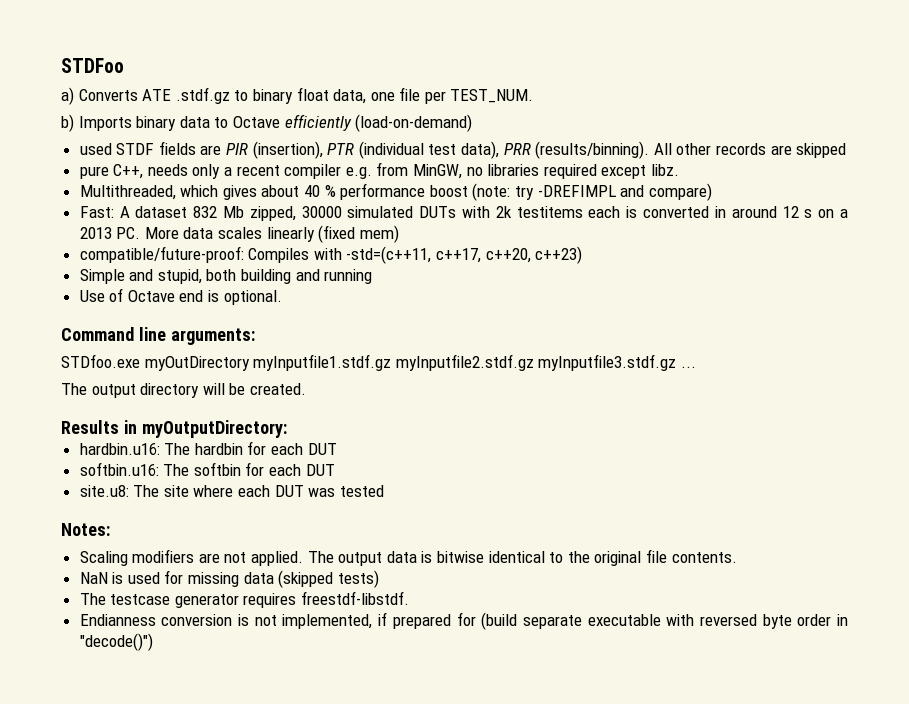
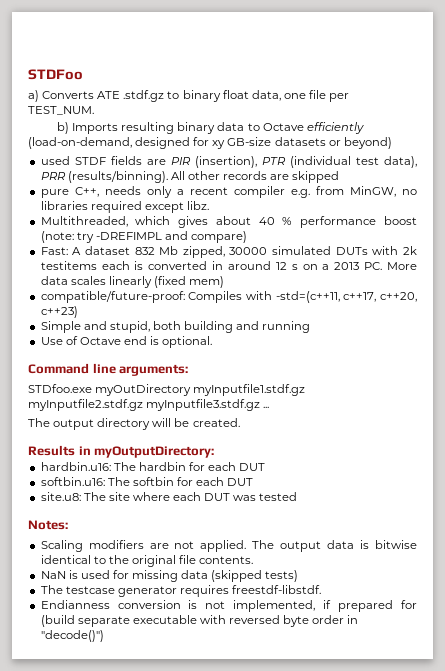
(132, 123) none -> [121,122,175,134] resulting
[355,114,473,132] (load-on-demand) -> [28,137,392,149] (load-on-demand, designed for xy GB-size datasets or beyond)

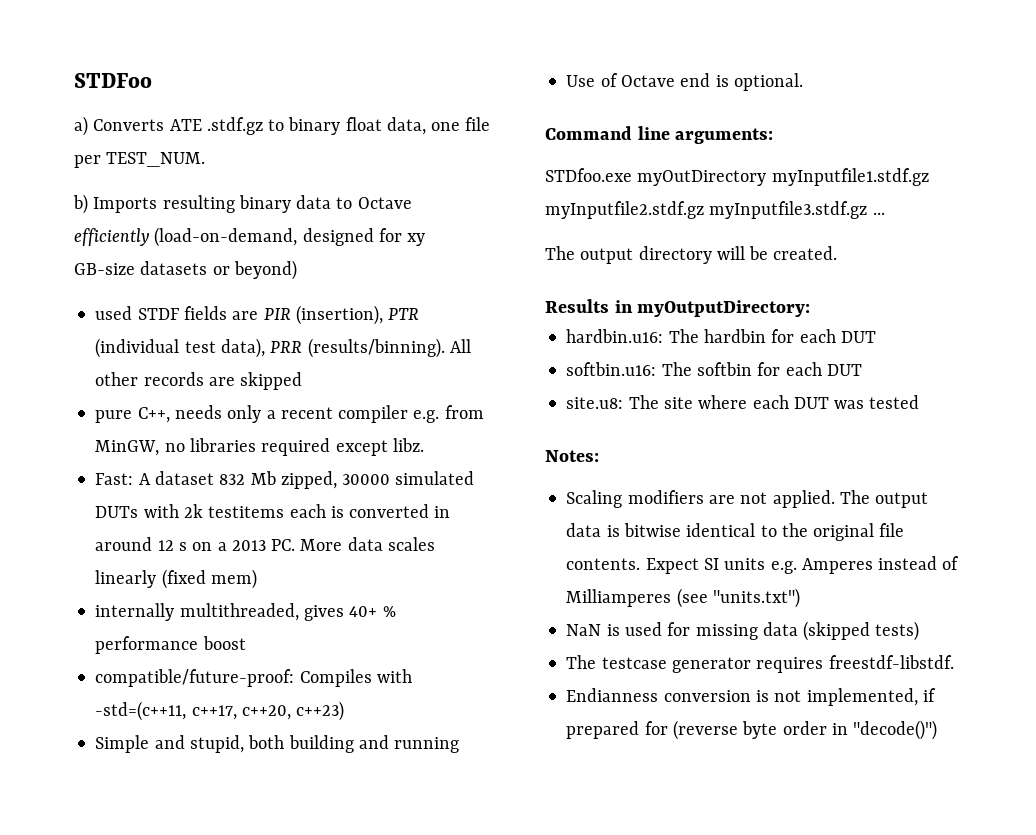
[40,216,417,228] [40,231,248,243] // Multithreaded, which gives about 40 % performance boost (note: try -DREFIMPL and compare) -> (424, 445) none
(225, 282) none -> [95,603,396,621] [95,636,246,654] // internally multithreaded, gives 40+ % performance boost
(254, 560) none -> [645,556,960,574] [566,588,800,608] Expect SI units e.g. Amperes instead of Milliamperes (see "units.txt")
[40,615,281,627] (build separate executable with reversed -> [672,720,738,740] (reverse

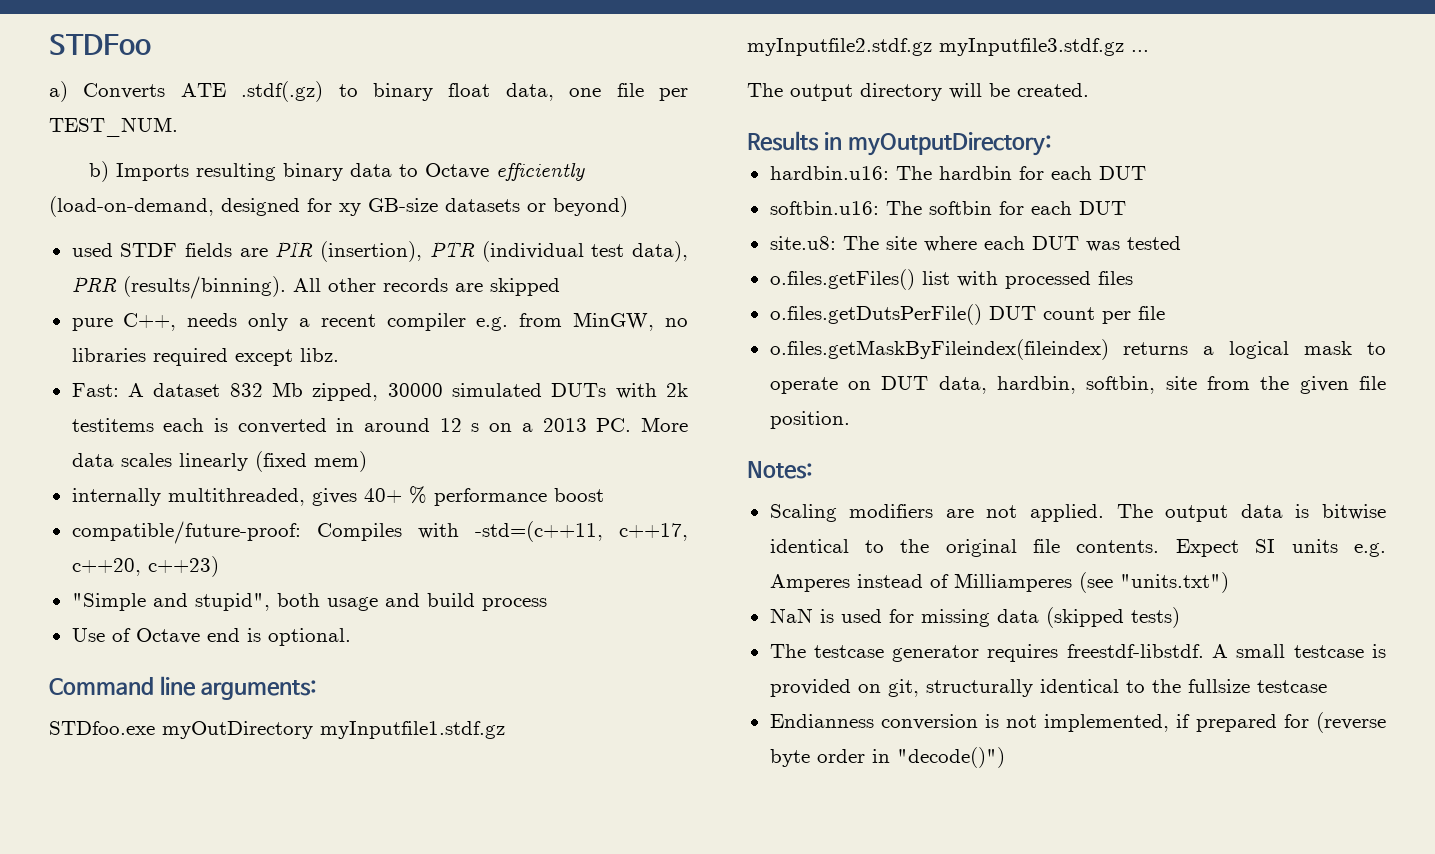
[206,117,263,135] .stdf.gz -> [241,81,324,102] .stdf(.gz)
[95,735,460,753] Simple and stupid, both building and running -> [71,593,547,611] "Simple and stupid", both usage and build process
(920, 402) none -> [769,269,1133,290] [769,304,1165,325] [769,339,1386,360] [769,376,1386,394] [769,411,850,429] // o.files.getFiles() list with processed files // o.files.getDutsPerFile() DUT count per file // o.files.getMaskByFileindex(fileindex) returns a logical mask to operate on DUT data, hardbin, softbin, site from the given file position.
(954, 662) none -> [1212,644,1386,658] [769,679,1327,697] A small testcase is provided on git, structurally identical to the fullsize testcase

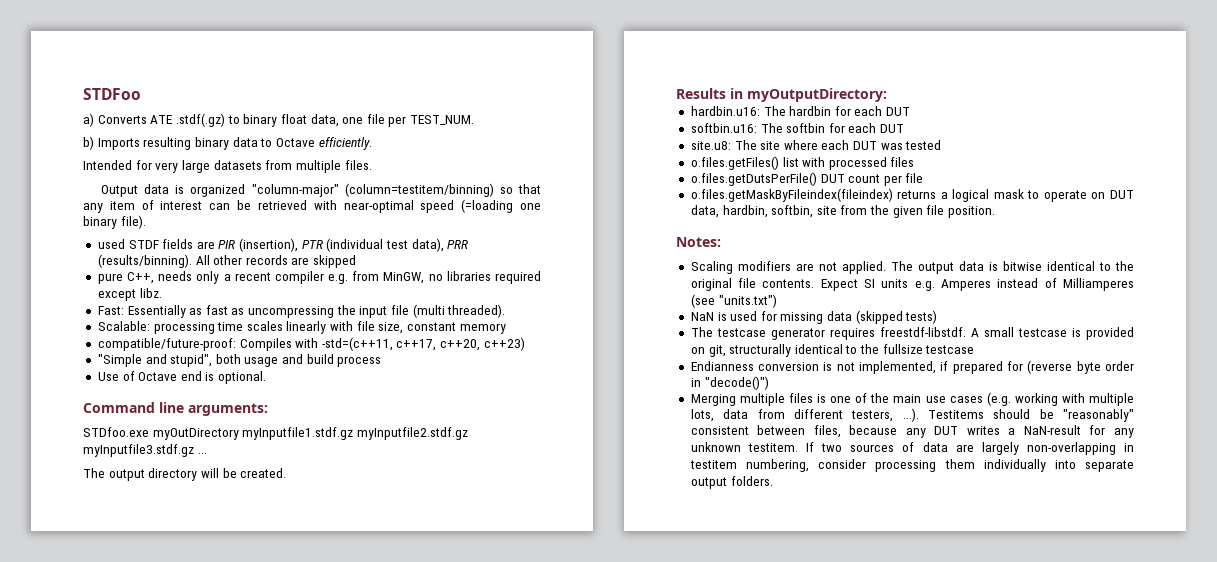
[495,162,585,181] [49,196,628,217] efficiently (load-on-demand, designed for xy GB-size datasets or beyond) -> [318,137,372,150] [83,160,372,173] [101,183,541,197] [83,199,541,213] [83,215,146,229] efficiently. // Intended for very large datasets from multiple files. // Output data is organized "column-major" (column=testitem/binning) so that any item of interest can be retrieved with near-optimal speed (=loading one binary file).
[127,382,689,401] [71,417,688,434] [71,451,367,472] [71,486,604,506] A dataset 832 Mb zipped, 30000 simulated DUTs with 2k testitems each is converted in around 12 s on a 2013 PC. More data scales linearly (fixed mem) // internally multithreaded, gives 40+ % performance boost -> [127,304,506,318] [97,321,506,334] Essentially as fast as uncompressing the input file (multi threaded). // Scalable: processing time scales linearly with file size, constant memory
(1005, 757) none -> [690,392,1134,406] [690,408,1134,422] [690,425,1134,438] [690,442,1134,455] [689,459,1134,472] [690,476,773,489] // Merging multiple files is one of the main use cases (e.g. working with multiple lots, data from different testers, ...). Testitems should be "reasonably" consistent between files, because any DUT writes a NaN-result for any unknown testitem. If two sources of data are largely non-overlapping in testitem numbering, consider processing them individually into separate output folders.

